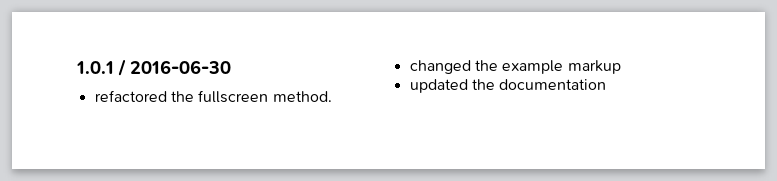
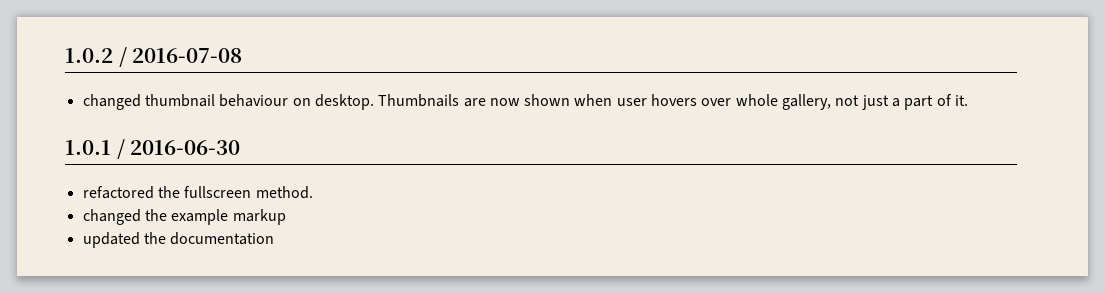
(76, 67) none -> [65,47,243,67] [82,94,969,110] 1.0.2 / 2016-07-08 // changed thumbnail behaviour on desktop. Thumbnails are now shown when user hovers over whole gallery, not just a part of it. //

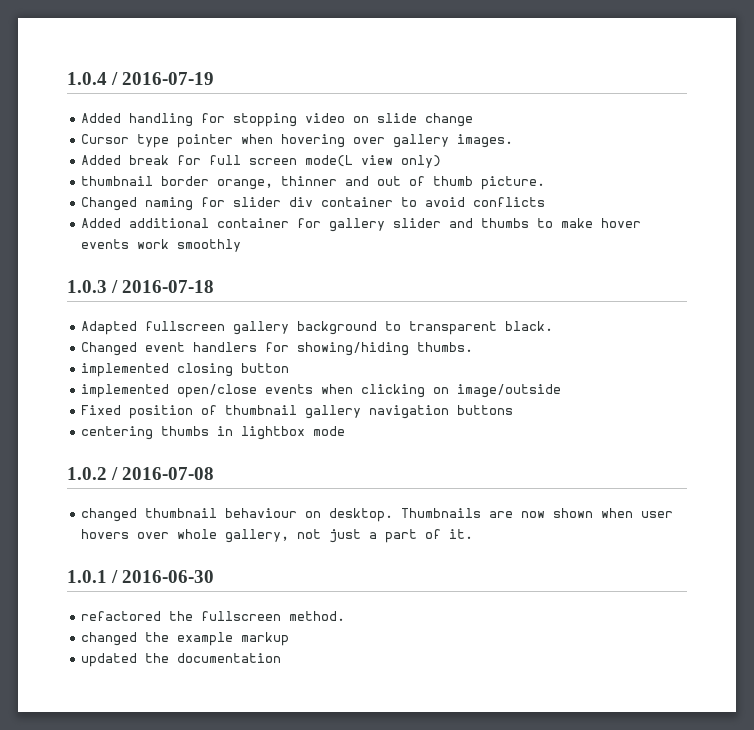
(65, 55) none -> [67,72,215,85] [81,113,474,127] [81,134,514,148] [81,155,442,168] [81,176,546,190] [81,197,546,211] [81,218,642,232] [81,239,242,252] [67,280,215,293] [81,321,554,335] [81,342,474,356] [81,363,290,377] [81,384,562,398] [81,405,514,419] [81,426,346,440] 1.0.4 / 2016-07-19 // Added handling for stopping video on slide change // Cursor type pointer when hovering over gallery images. // Added break for full screen mode(L view only) // thumbnail border orange, thinner and out of thumb picture. // Changed naming for slider div container to avoid conflicts // Added additional container for gallery slider and thumbs to make hover events work smoothly // 1.0.3 / 2016-07-18 // Adapted fullscreen gallery background to transparent black. // Changed event handlers for showing/hiding thumbs. // implemented closing button // implemented open/close events when clicking on image/outside // Fixed position of thumbnail gallery navigation buttons // centering thumbs in lightbox mode //

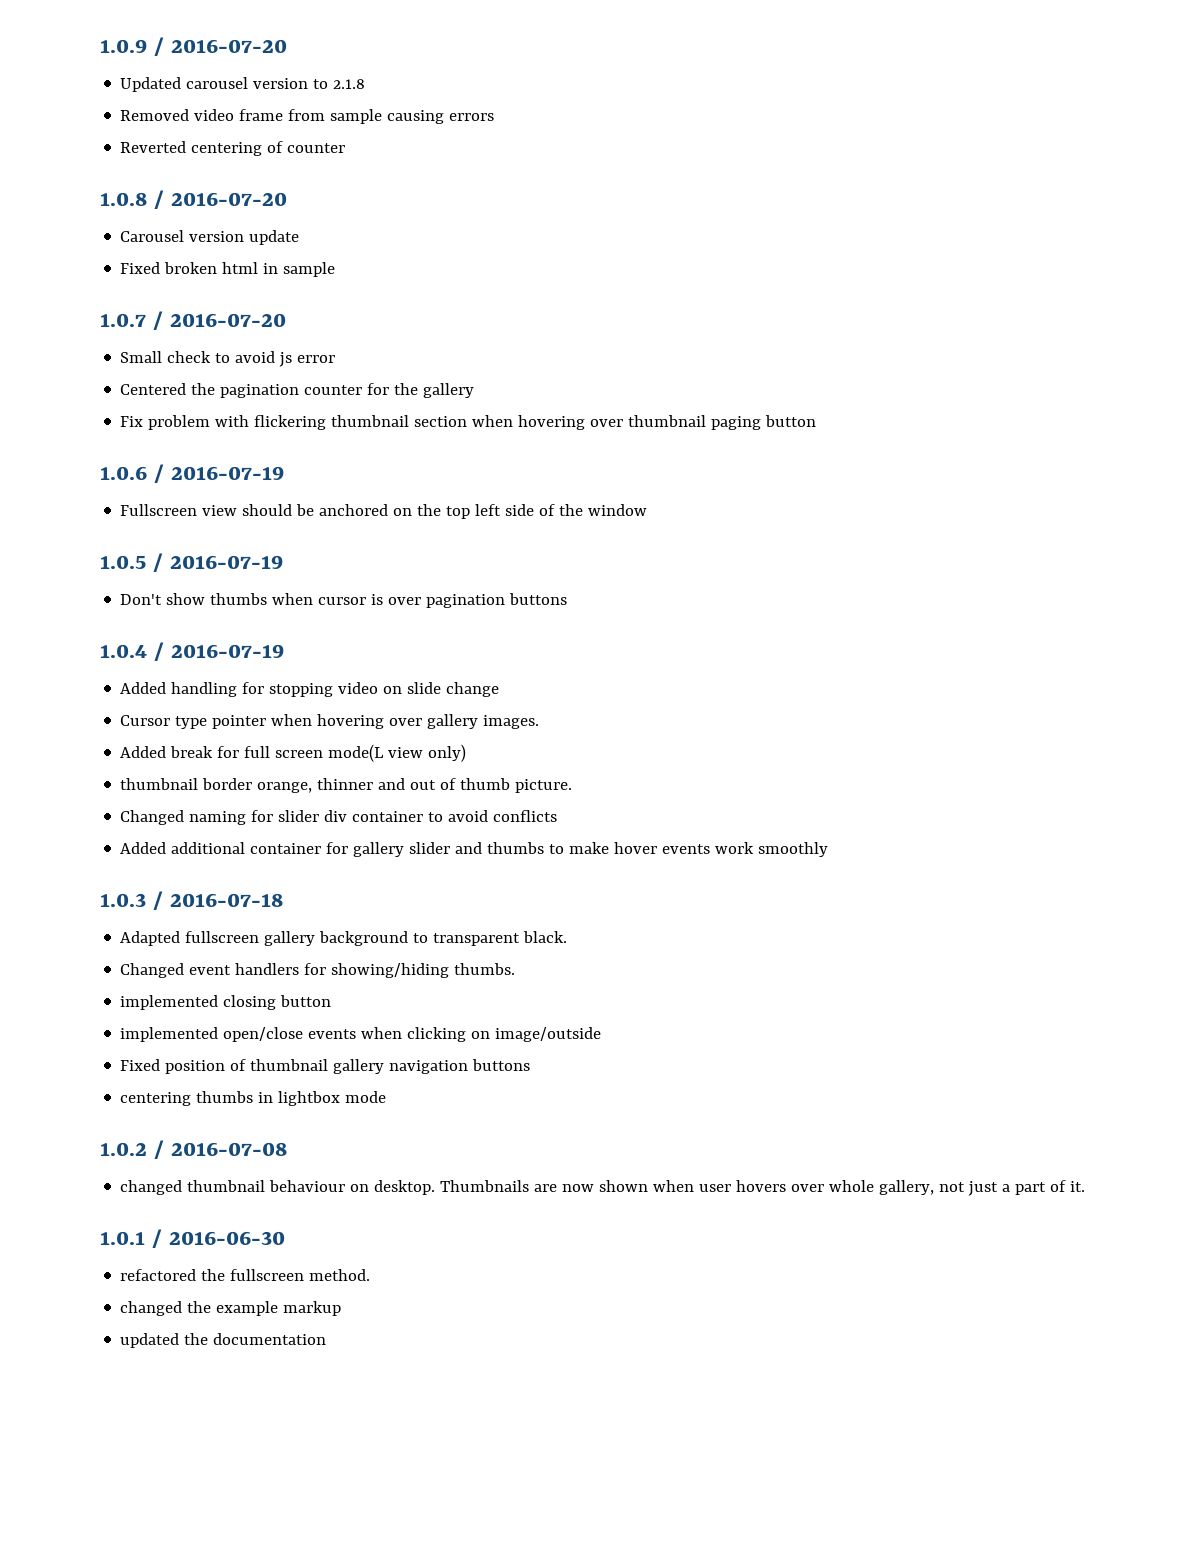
(67, 78) none -> [100,37,288,56] [120,77,366,92] [120,109,495,124] [120,141,346,156] [100,190,288,209] [120,230,300,245] [120,262,336,277] [100,311,287,330] [120,351,336,367] [120,383,475,398] [120,415,817,430] [100,464,285,483] [120,504,648,519] [100,553,284,572] [120,593,568,608] 1.0.9 / 2016-07-20 // Updated carousel version to 2.1.8 // Removed video frame from sample causing errors // Reverted centering of counter // 1.0.8 / 2016-07-20 // Carousel version update // Fixed broken html in sample // 1.0.7 / 2016-07-20 // Small check to avoid js error // Centered the pagination counter for the gallery // Fix problem with flickering thumbnail section when hovering over thumbnail paging button // 1.0.6 / 2016-07-19 // Fullscreen view should be anchored on the top left side of the window // 1.0.5 / 2016-07-19 // Don't show thumbs when cursor is over pagination buttons //

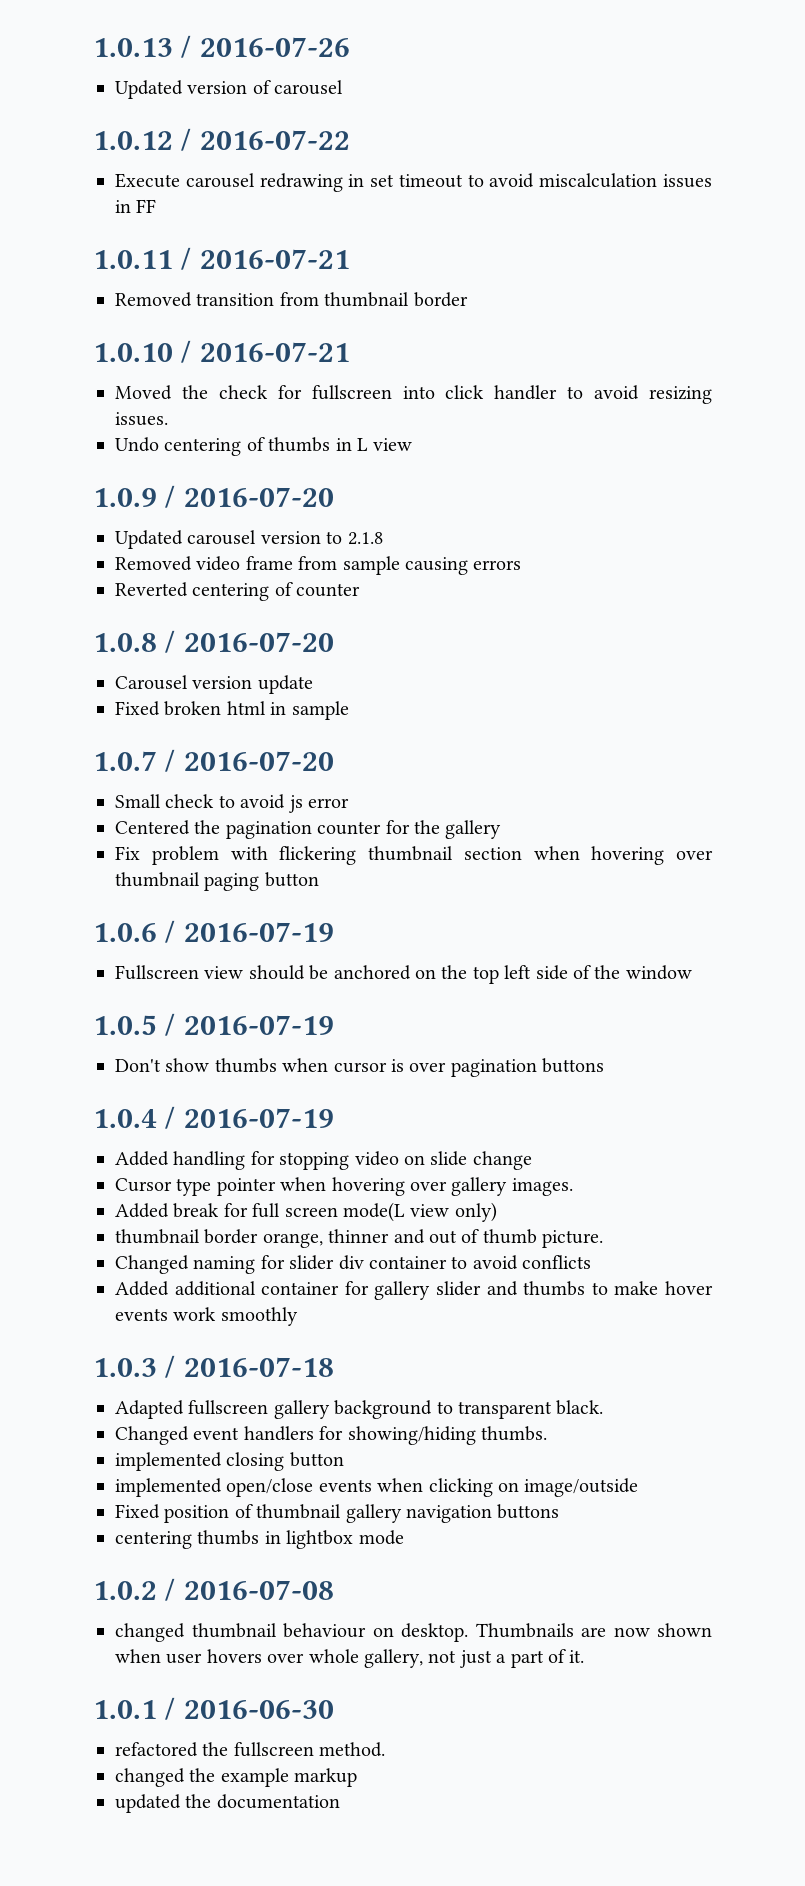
(100, 46) none -> [93,35,350,58] [115,80,344,99] [93,128,350,151] [115,173,712,192] [115,199,157,213] [93,247,350,270] [115,292,468,307] [93,340,350,363] [115,385,712,404] [115,412,168,426] [115,437,413,456] 1.0.13 / 2016-07-26 // Updated version of carousel // 1.0.12 / 2016-07-22 // Execute carousel redrawing in set timeout to avoid miscalculation issues in FF // 1.0.11 / 2016-07-21 // Removed transition from thumbnail border // 1.0.10 / 2016-07-21 // Moved the check for fullscreen into click handler to avoid resizing issues. // Undo centering of thumbs in L view //

